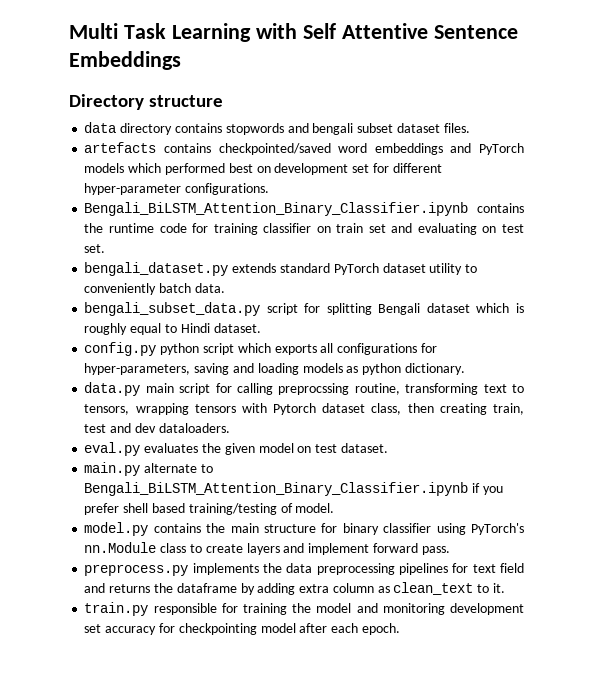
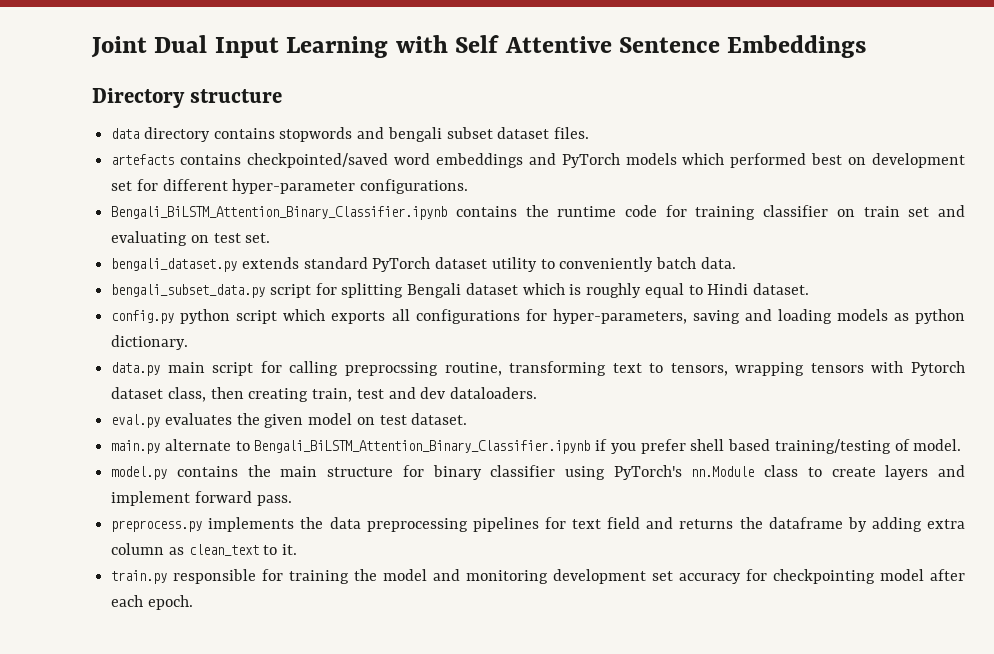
[69,23,166,39] Multi Task -> [91,35,279,58] Joint Dual Input

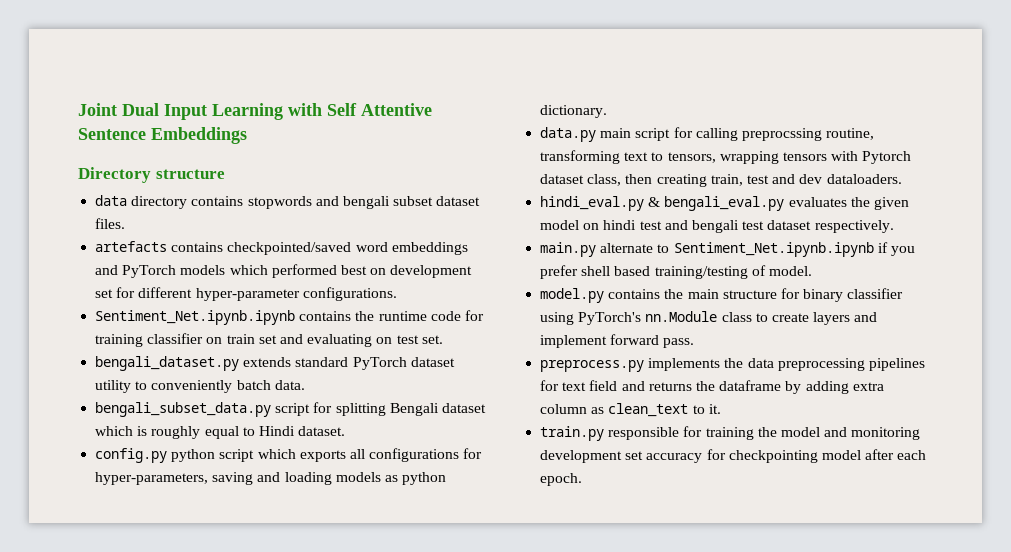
[111,206,448,220] Bengali_BiLSTM_Attention_Binary_Classifier.ipynb -> [95,310,296,325] Sentiment_Net.ipynb.ipynb
[111,414,161,428] eval.py -> [540,196,785,211] hindi_eval.py & bengali_eval.py
[379,413,468,425] test dataset. -> [603,220,894,233] hindi test and bengali test dataset respectively.
[254,440,591,454] Bengali_BiLSTM_Attention_Binary_Classifier.ipynb -> [673,242,874,257] Sentiment_Net.ipynb.ipynb

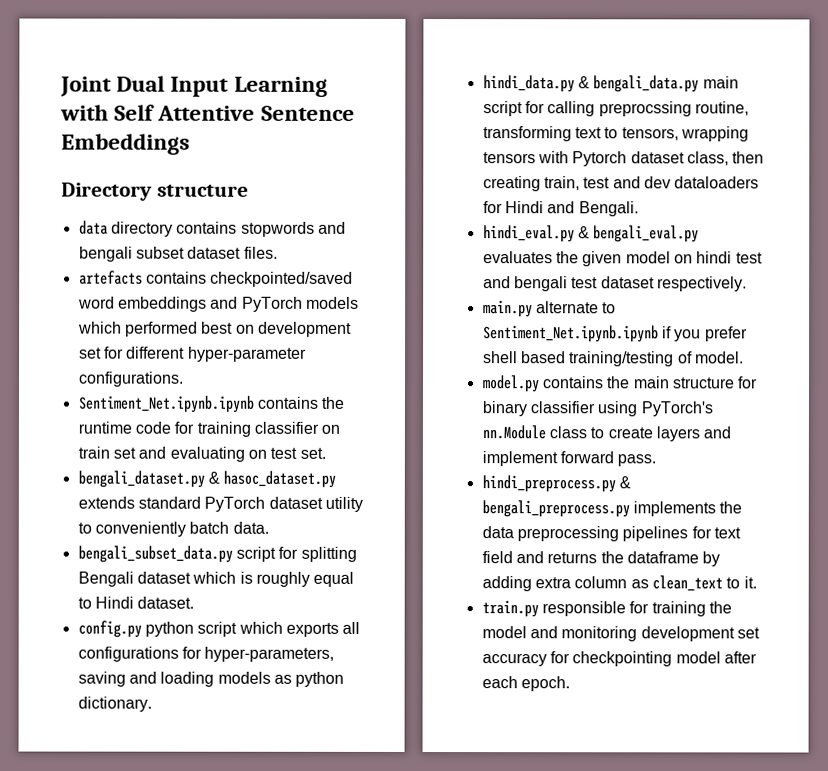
(240, 363) none -> [207,470,337,488] & hasoc_dataset.py
[540,127,597,142] data.py -> [482,75,700,93] hindi_data.py & bengali_data.py
[826,174,902,184] dataloaders. -> [674,176,760,189] [482,201,639,217] dataloaders for Hindi and Bengali.
[540,360,645,372] preprocess.py -> [481,475,631,493] [481,500,630,518] hindi_preprocess.py & bengali_preprocess.py

